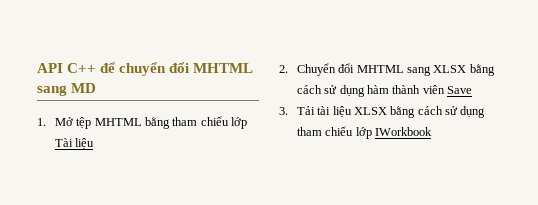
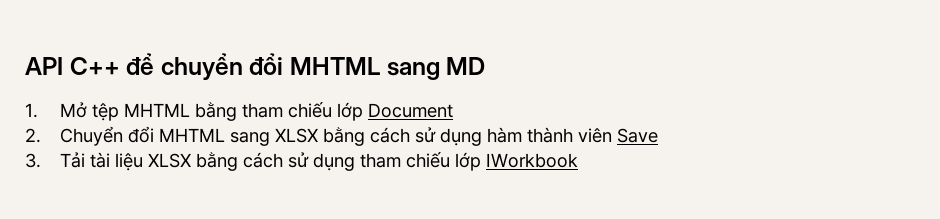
[54,138,95,150] Tài liệu -> [368,103,454,118] Document

